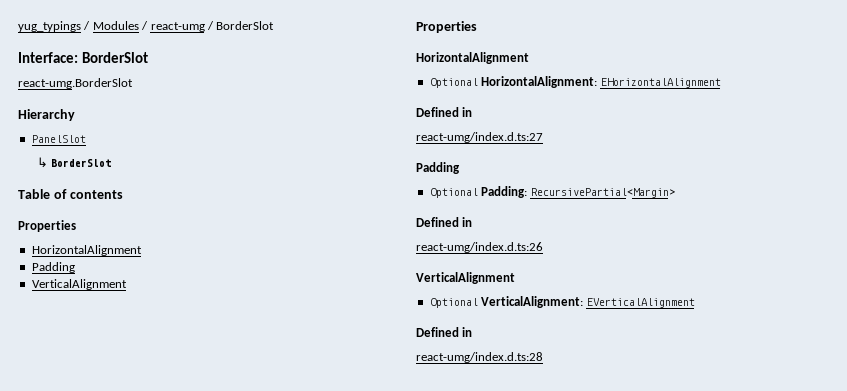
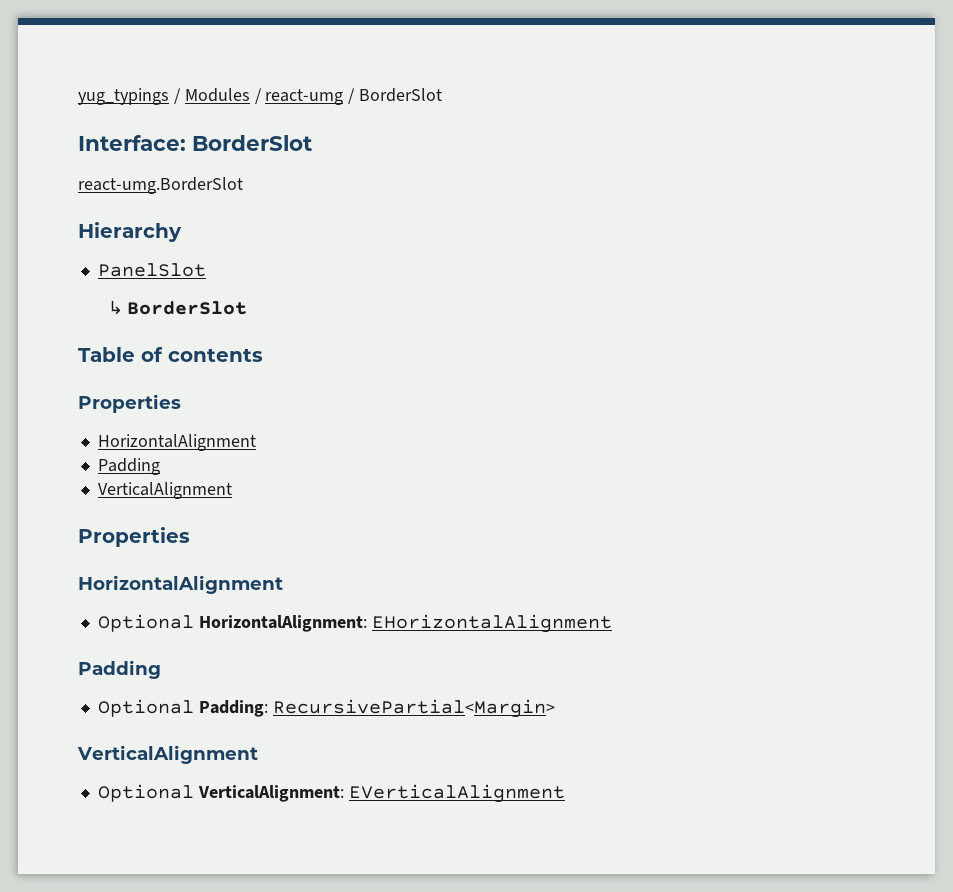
[416,107,473,117] [416,132,543,143] // Defined in // react-umg/index.d.ts:27 -> (612, 623) none
[416,217,473,227] [416,242,543,253] // Defined in // react-umg/index.d.ts:26 -> (555, 708) none
[416,327,473,337] [416,352,543,363] // Defined in // react-umg/index.d.ts:28 -> (565, 793) none

